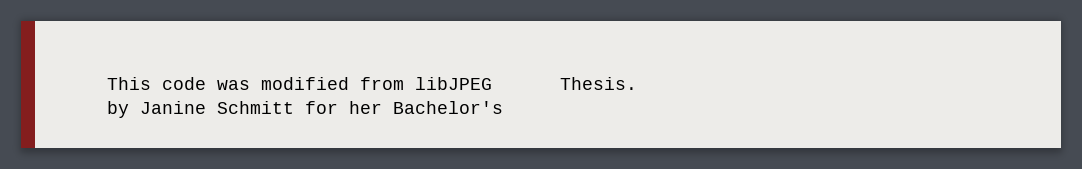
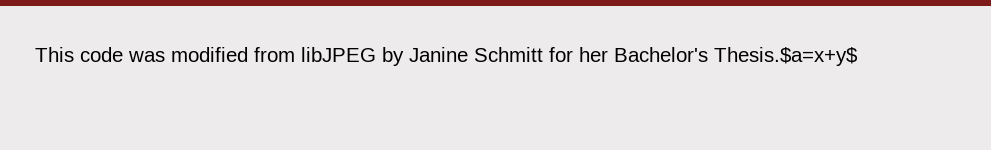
[560,77,637,90] Thesis. -> [714,47,858,66] Thesis.$a=x+y$

